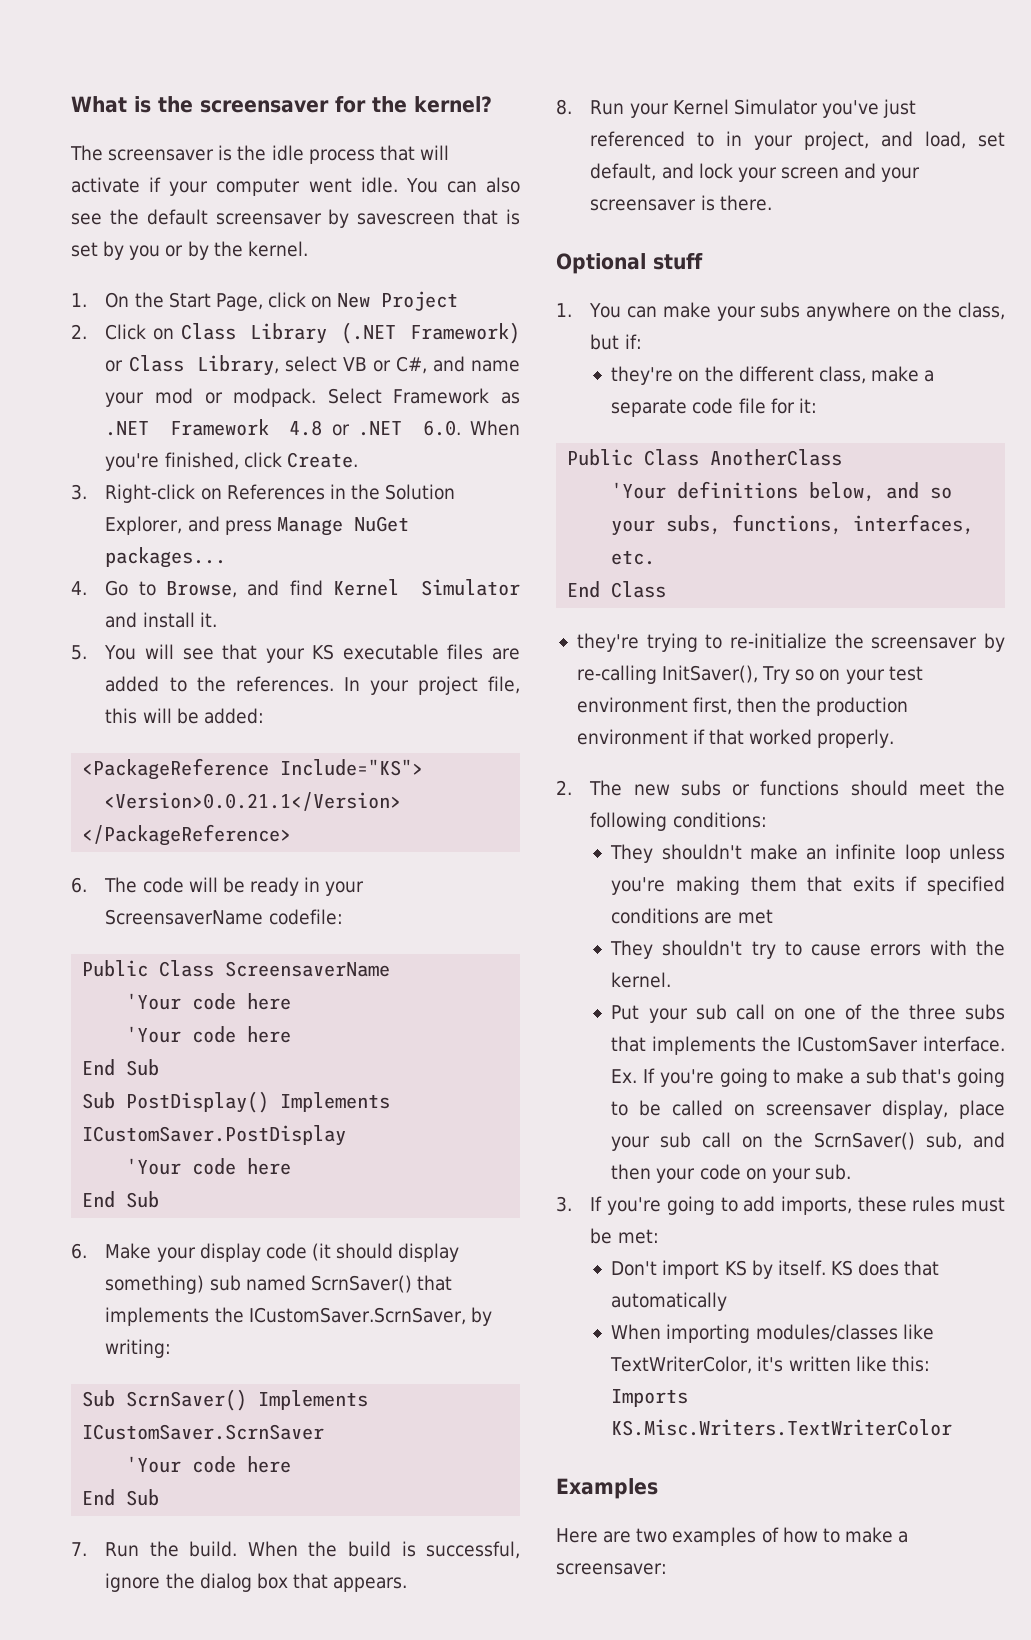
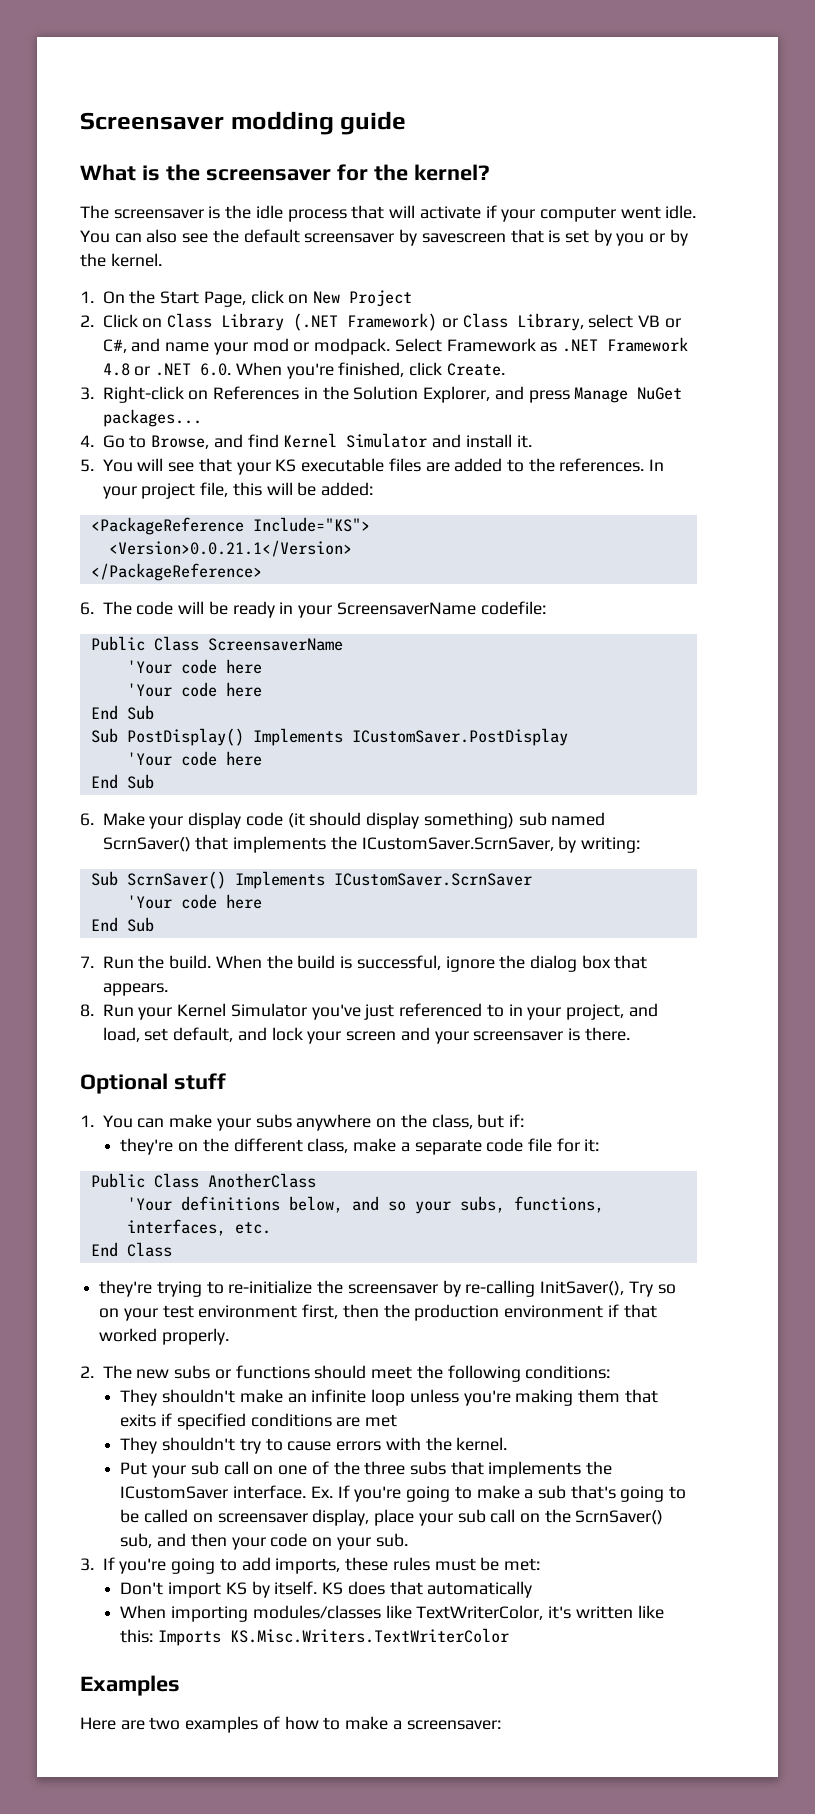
(71, 104) none -> [80,111,407,135] Screensaver modding guide //

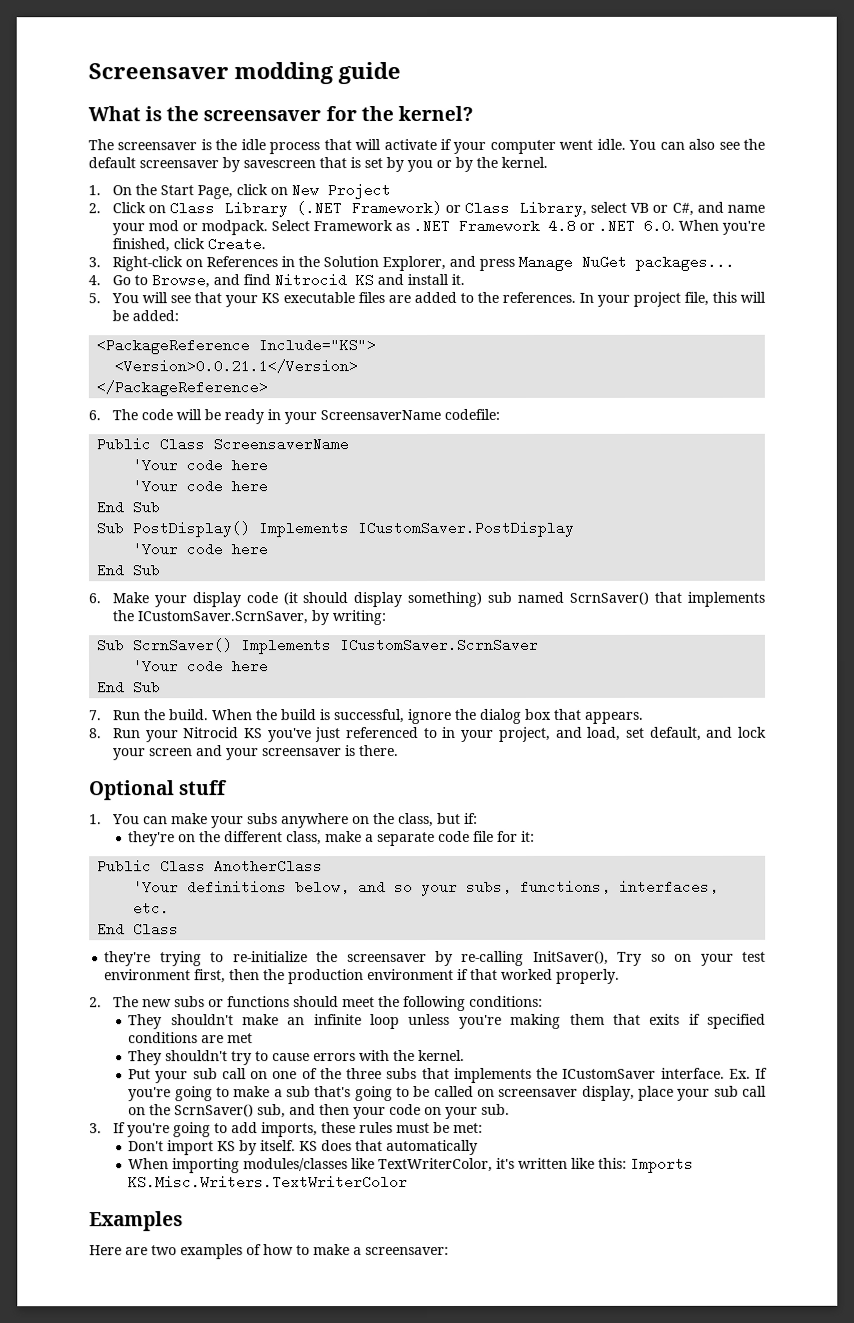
[283,433,428,448] Kernel Simulator -> [273,273,374,288] Nitrocid KS
[177,1003,307,1017] Kernel Simulator -> [183,727,263,739] Nitrocid KS

